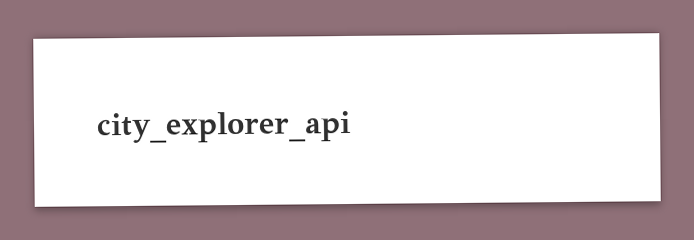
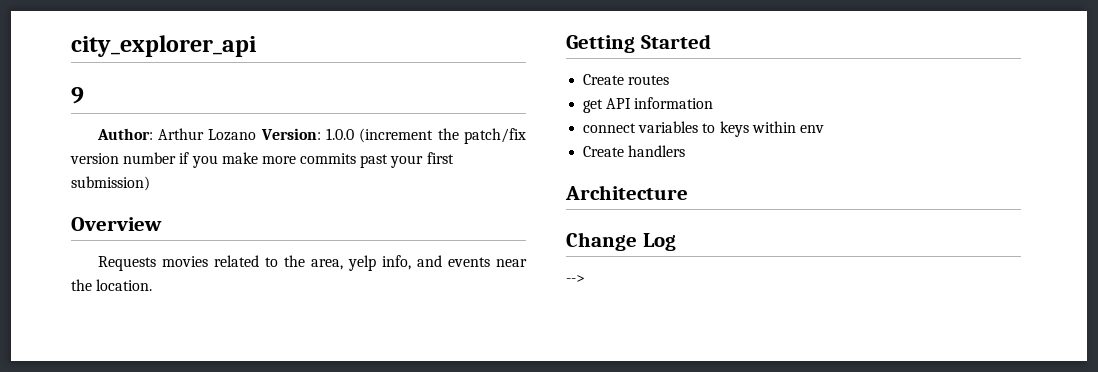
(351, 127) none -> [71,87,84,104] [96,128,526,144] [70,152,454,168] [71,176,150,191] [71,217,162,231] [97,255,527,271] [71,279,153,291] [566,34,711,53] [583,74,670,85] [583,97,714,113] [583,121,824,137] [583,145,686,157] [565,185,688,200] [566,232,676,251] [566,275,585,283] // 9 // Author: Arthur Lozano Version: 1.0.0 (increment the patch/fix version number if you make more commits past your first submission) // Overview // Requests movies related to the area, yelp info, and events near the location. // Getting Started // Create routes // get API information // connect variables to keys within env // Create handlers // Architecture // Change Log // -->

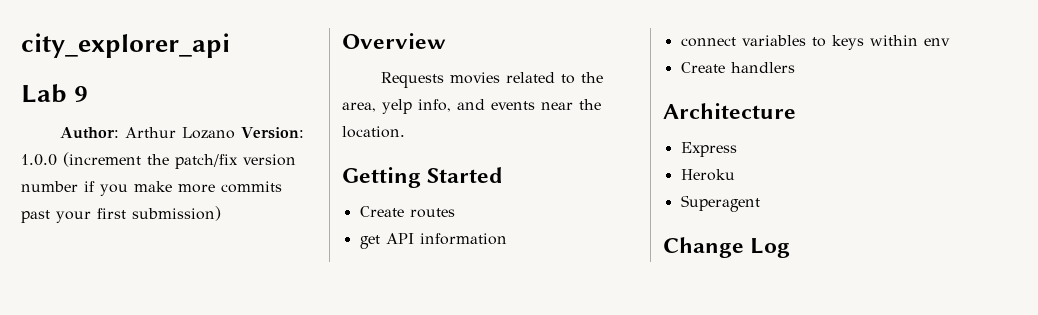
(257, 46) none -> [21,84,67,103] Lab
(688, 192) none -> [680,142,737,157] [680,169,735,181] [680,195,760,212] // Express // Heroku // Superagent
[566,275,585,283] // --> -> (791, 248) none

